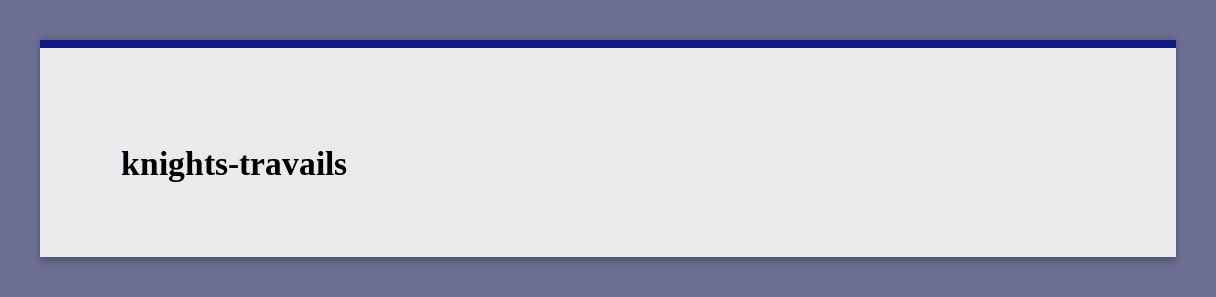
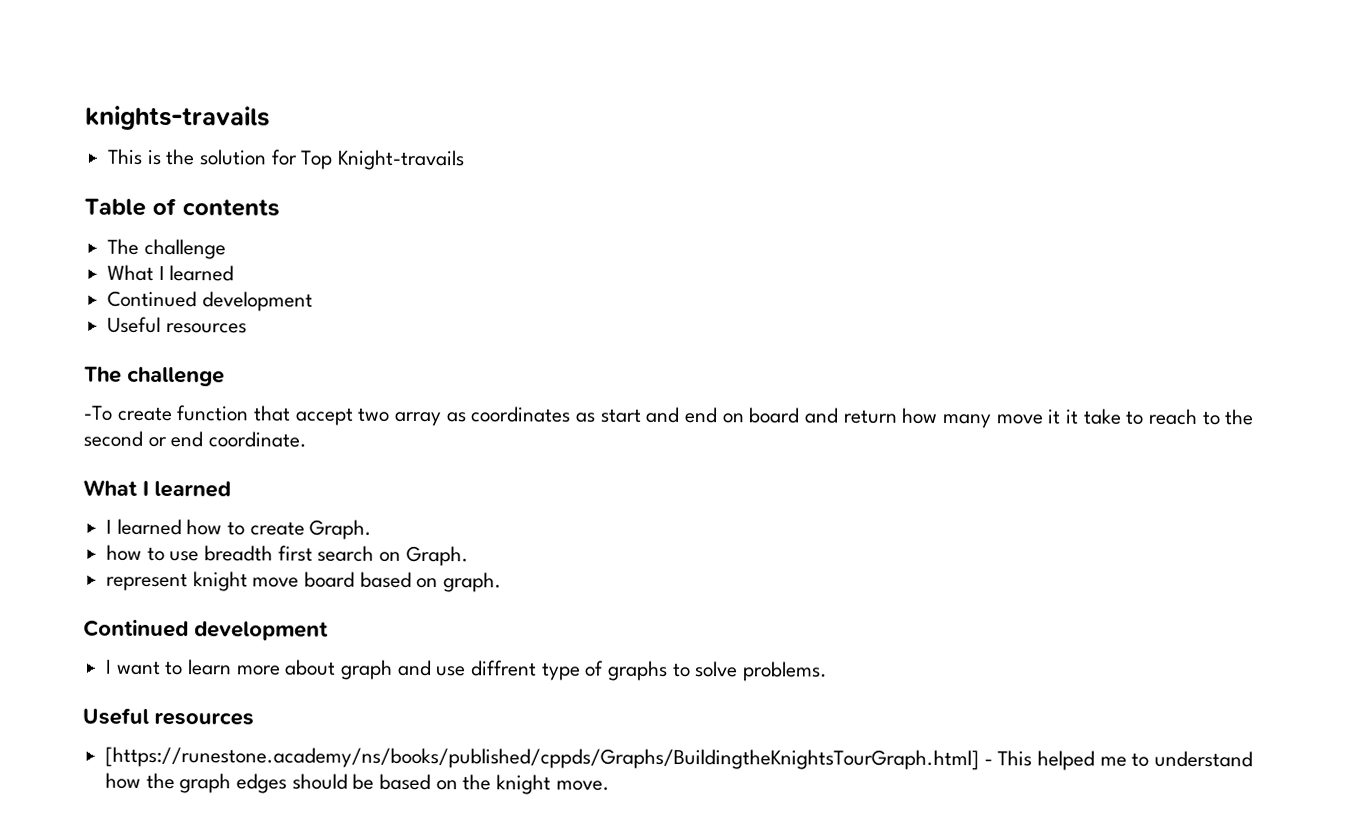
(347, 166) none -> [107,148,466,171] [84,197,280,217] [107,238,226,260] [107,264,235,282] [107,290,313,312] [107,316,247,334] [84,366,225,387] [83,405,1255,429] [83,430,308,448] [83,479,231,498] [106,518,373,540] [106,544,469,567] [106,571,503,593] [83,619,329,641] [106,659,829,682] [82,707,254,726] [105,746,1254,771] [105,772,610,795] // This is the solution for Top Knight-travails // Table of contents // The challenge // What I learned // Continued development // Useful resources // The challenge // -To create function that accept two array as coordinates as start and end on board and return how many move it it take to reach to the second or end coordinate. // What I learned // I learned how to create Graph. // how to use breadth first search on Graph. // represent knight move board based on graph. // Continued development // I want to learn more about graph and use diffrent type of graphs to solve problems. // Useful resources // [https://runestone.academy/ns/books/published/cppds/Graphs/BuildingtheKnightsTourGraph.html] - This helped me to understand how the graph edges should be based on the knight move.

